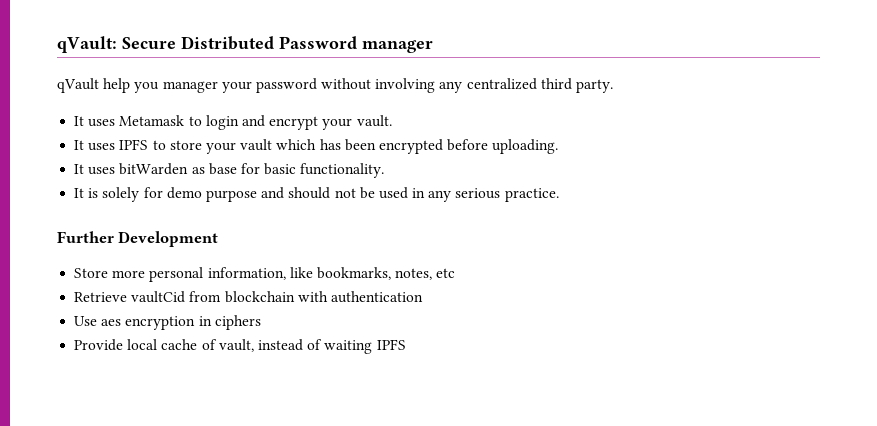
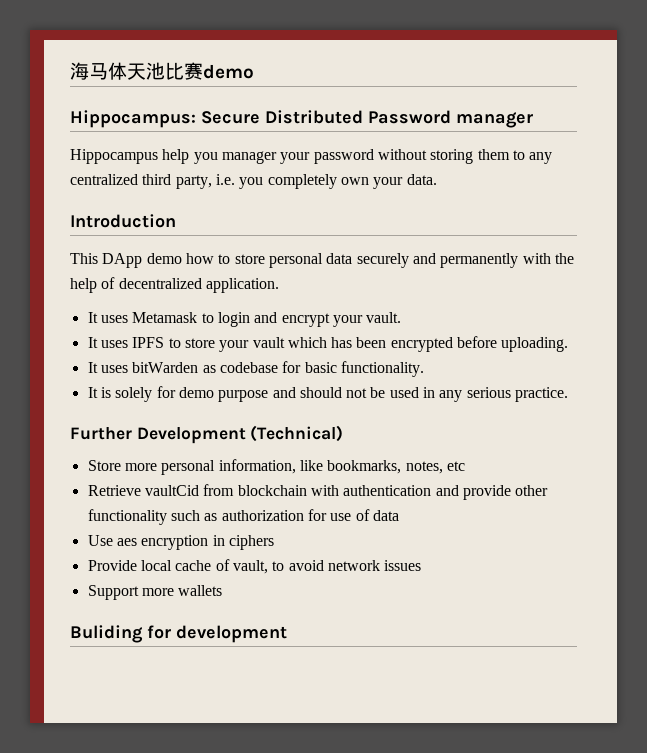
[57,36,117,53] qVault: -> [70,62,254,80] [70,110,196,128] 海马体天池比赛demo // Hippocampus:
[57,78,99,93] qVault -> [70,149,158,164] Hippocampus
[375,78,614,93] involving any centralized third party. -> [430,149,553,164] [70,174,437,189] [70,214,176,228] [70,253,574,268] [70,277,279,293] storing them to any centralized third party, i.e. you completely own your data. // Introduction // This DApp demo how to store personal data securely and permanently with the help of decentralized application.
[208,163,237,175] base -> [219,362,278,373] codebase
(219, 239) none -> [250,425,344,442] (Technical)
(423, 297) none -> [435,485,549,500] [87,509,399,525] and provide other functionality such as authorization for use of data
[257,339,406,354] instead of waiting IPFS -> [272,560,422,571] [87,585,223,600] [70,625,287,643] to avoid network issues // Support more wallets // Buliding for development

